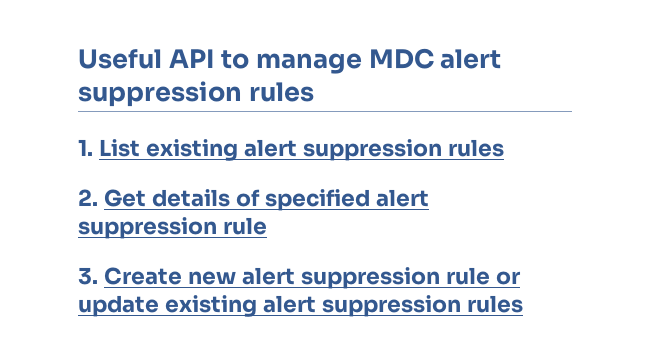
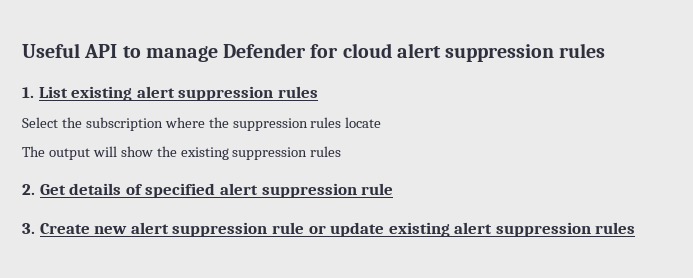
[368,48,434,69] MDC -> [223,43,392,58] Defender for cloud
(504, 148) none -> [22,117,382,131] [22,146,342,160] // Select the subscription where the suppression rules locate // The output will show the existing suppression rules

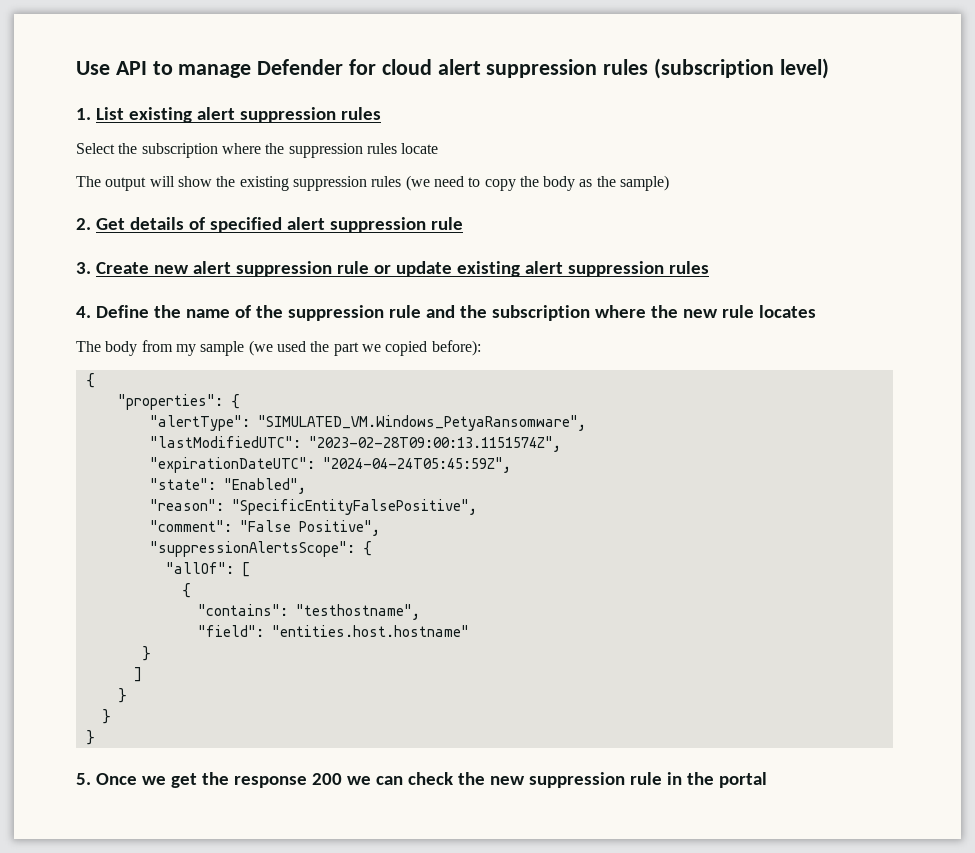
[22,43,80,58] Useful -> [76,61,110,75] Use
(606, 50) none -> [654,58,829,79] (subscription level)
(342, 151) none -> [405,175,670,191] (we need to copy the body as the sample)
(636, 228) none -> [76,305,816,321] [76,340,481,356] [85,373,95,388] [117,394,240,410] [149,415,586,431] [149,436,561,452] [149,457,511,473] [149,478,306,494] [149,499,477,515] [149,520,380,536] [149,541,372,557] [165,562,250,577] [181,583,191,598] [197,604,420,620] [197,625,469,637] [141,646,151,661] [133,667,142,682] [117,688,127,703] [101,709,111,724] [85,730,95,745] [76,772,767,788] // 4. Define the name of the suppression rule and the subscription where the new rule locates // The body from my sample (we used the part we copied before): // { // "properties": { // "alertType": "SIMULATED_VM.Windows_PetyaRansomware", // "lastModifiedUTC": "2023-02-28T09:00:13.1151574Z", // "expirationDateUTC": "2024-04-24T05:45:59Z", // "state": "Enabled", // "reason": "SpecificEntityFalsePositive", // "comment": "False Positive", // "suppressionAlertsScope": { // "allOf": [ // { // "contains": "testhostname", // "field": "entities.host.hostname" // } // ] // } // } // } // 5. Once we get the response 200 we can check the new suppression rule in the portal

